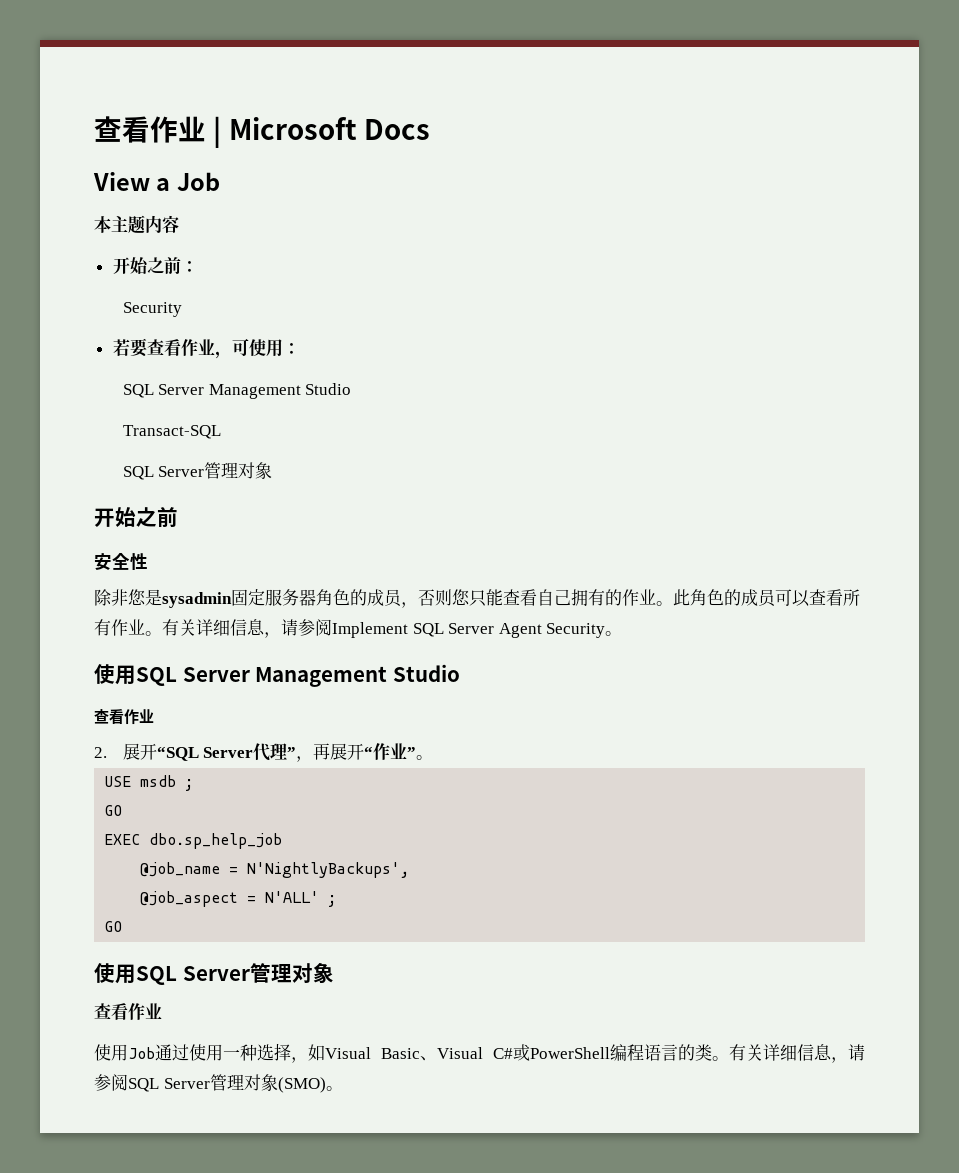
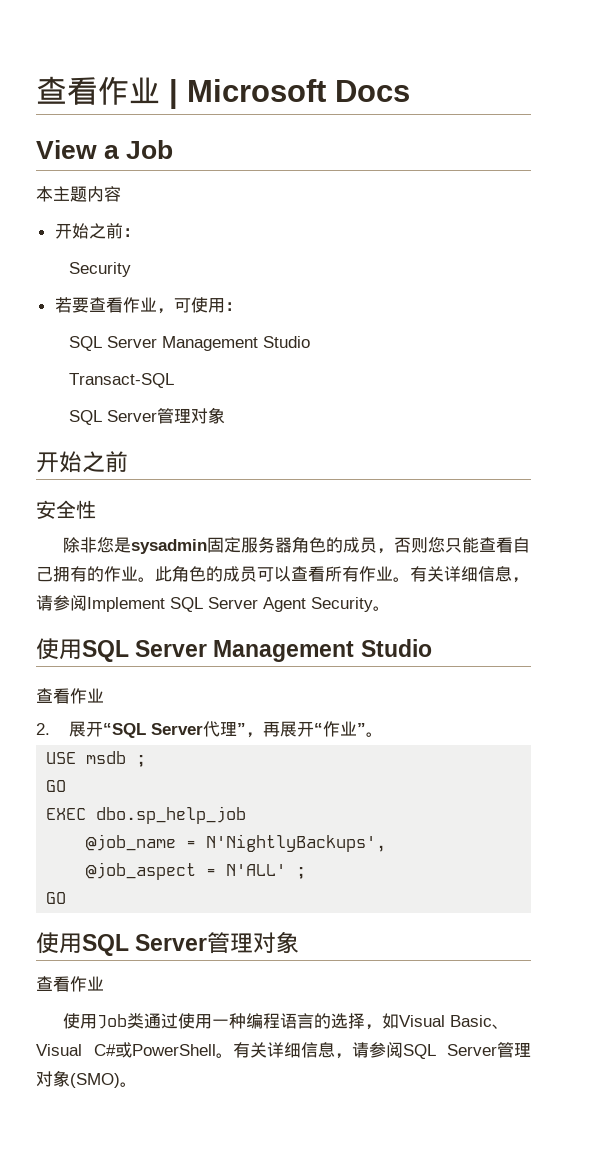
(155, 1053) none -> [126,1013,144,1029] 类
(257, 1052) none -> [245,1013,331,1029] 编程语言的
[610,1044,712,1061] 编程语言的类 -> (216, 1050) none

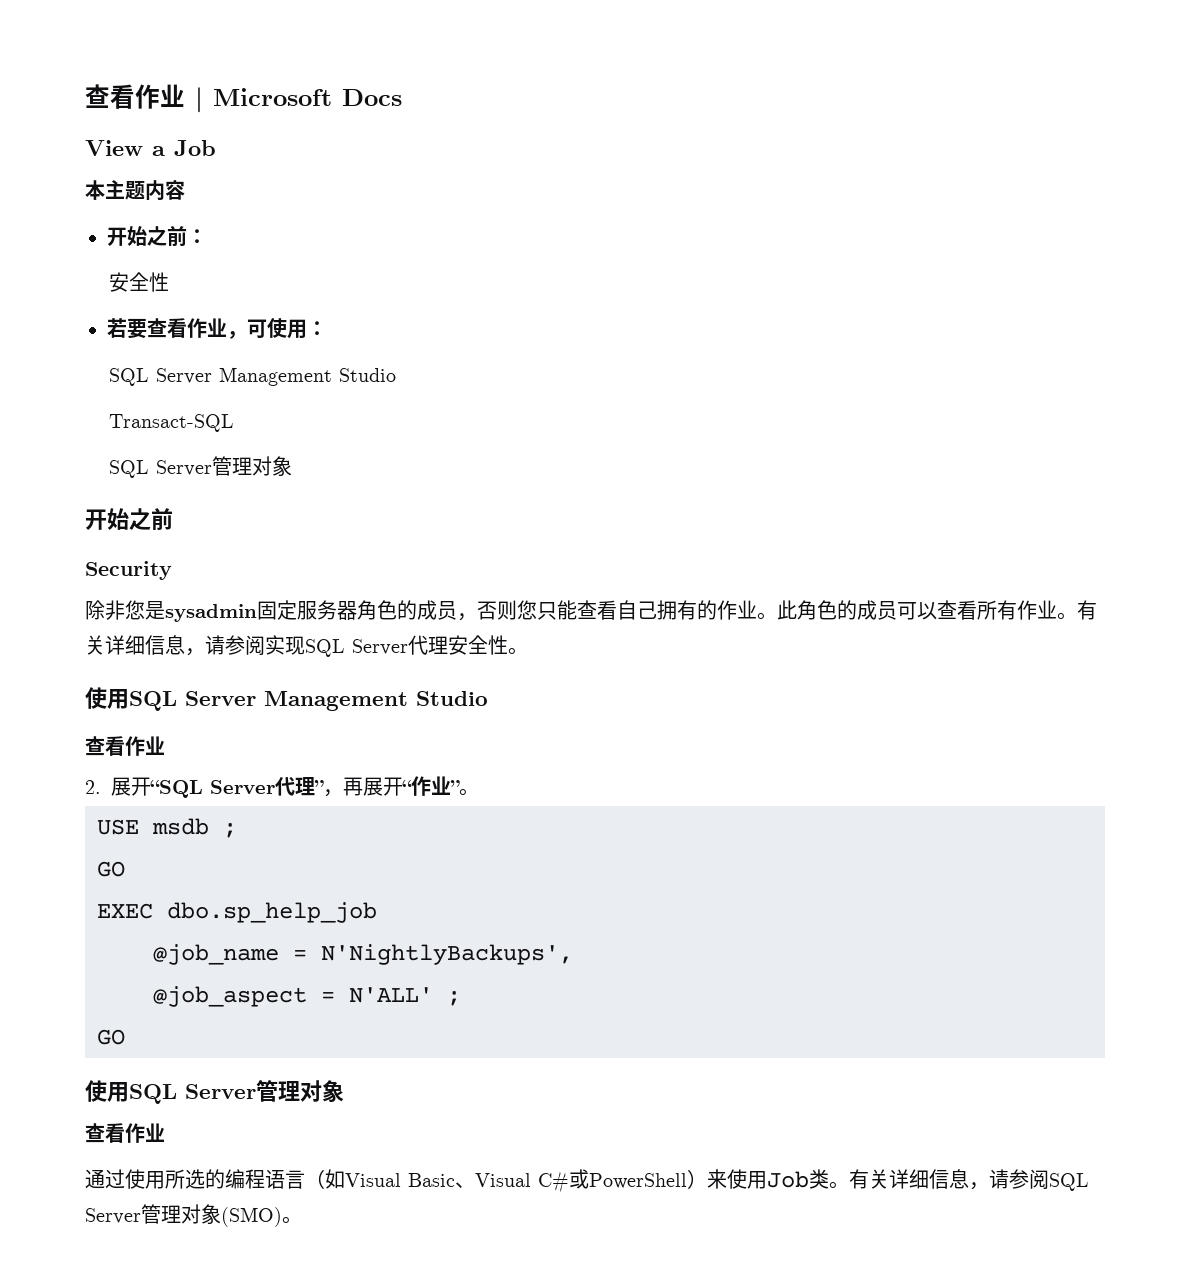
[69,262,132,277] Security -> [108,272,169,292] 安全性
[36,500,96,519] 安全性 -> [85,561,172,580] Security
[87,597,373,612] Implement SQL Server Agent Security -> [265,635,508,657] 实现SQL Server代理安全性
[62,1013,144,1029] 使用Job类 -> (165, 1132) none
[211,1013,246,1029] 一种 -> [165,1169,225,1189] 所选的
[313,1013,382,1030] 的选择， -> [305,1169,325,1189] （
(216, 1050) none -> [687,1169,829,1189] ）来使用Job类

